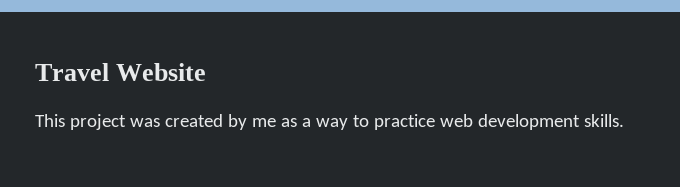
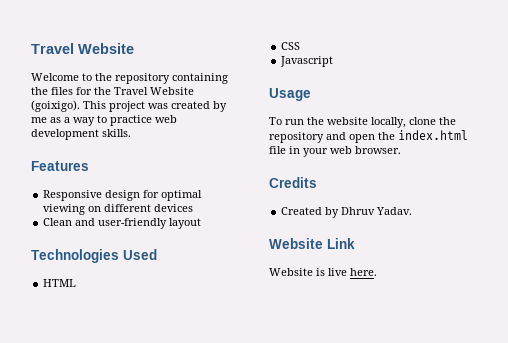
(207, 72) none -> [31,73,228,84] [31,87,194,95] [31,100,80,112] Welcome to the repository containing the files for the Travel Website (goixigo).
(624, 120) none -> [31,161,89,171] [43,190,203,201] [43,204,194,215] [43,218,202,229] [31,249,157,263] [43,279,77,287] [281,42,301,50] [280,56,334,67] [269,88,311,101] [269,117,456,128] [269,130,468,143] [269,146,401,157] [269,177,317,188] [281,207,413,218] [269,238,355,249] [269,268,377,276] // Features // Responsive design for optimal viewing on different devices // Clean and user-friendly layout // Technologies Used // HTML // CSS // Javascript // Usage // To run the website locally, clone the repository and open the index.html file in your web browser. // Credits // Created by Dhruv Yadav. // Website Link // Website is live here.

